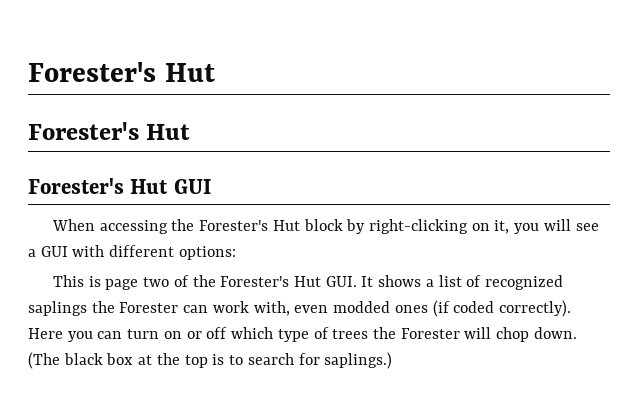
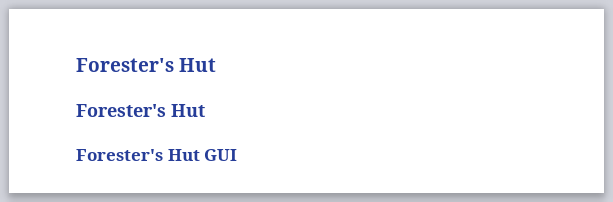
[51,219,599,234] [28,245,236,260] [52,275,564,290] [28,300,571,317] [28,327,577,342] [28,352,393,369] // When accessing the Forester's Hut block by right-clicking on it, you will see a GUI with different options: // This is page two of the Forester's Hut GUI. It shows a list of recognized saplings the Forester can work with, even modded ones (if coded correctly). Here you can turn on or off which type of trees the Forester will chop down. (The black box at the top is to search for saplings.) -> (238, 155) none

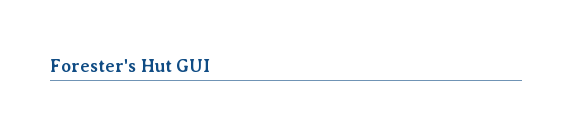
[76,58,217,72] [76,104,205,117] [76,149,200,161] Forester's Hut // Forester's Hut // Forester's Hut -> [50,59,172,72] Forester's Hut

